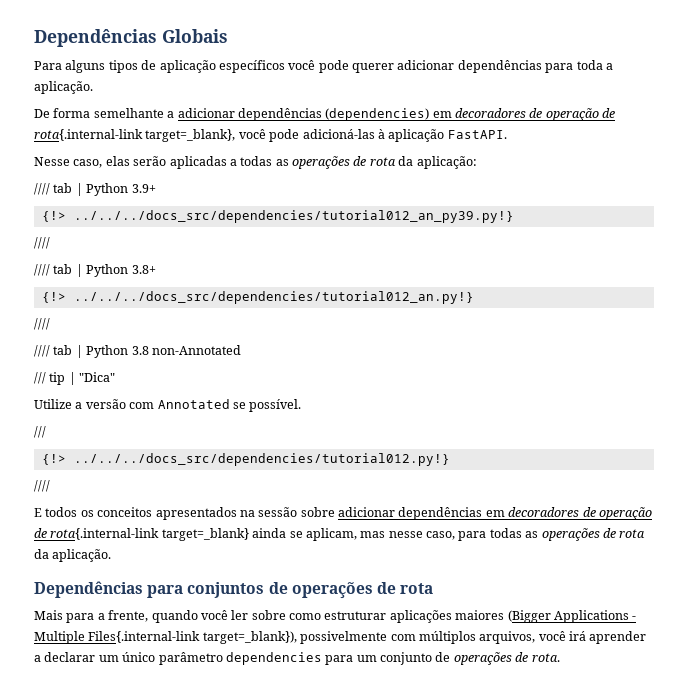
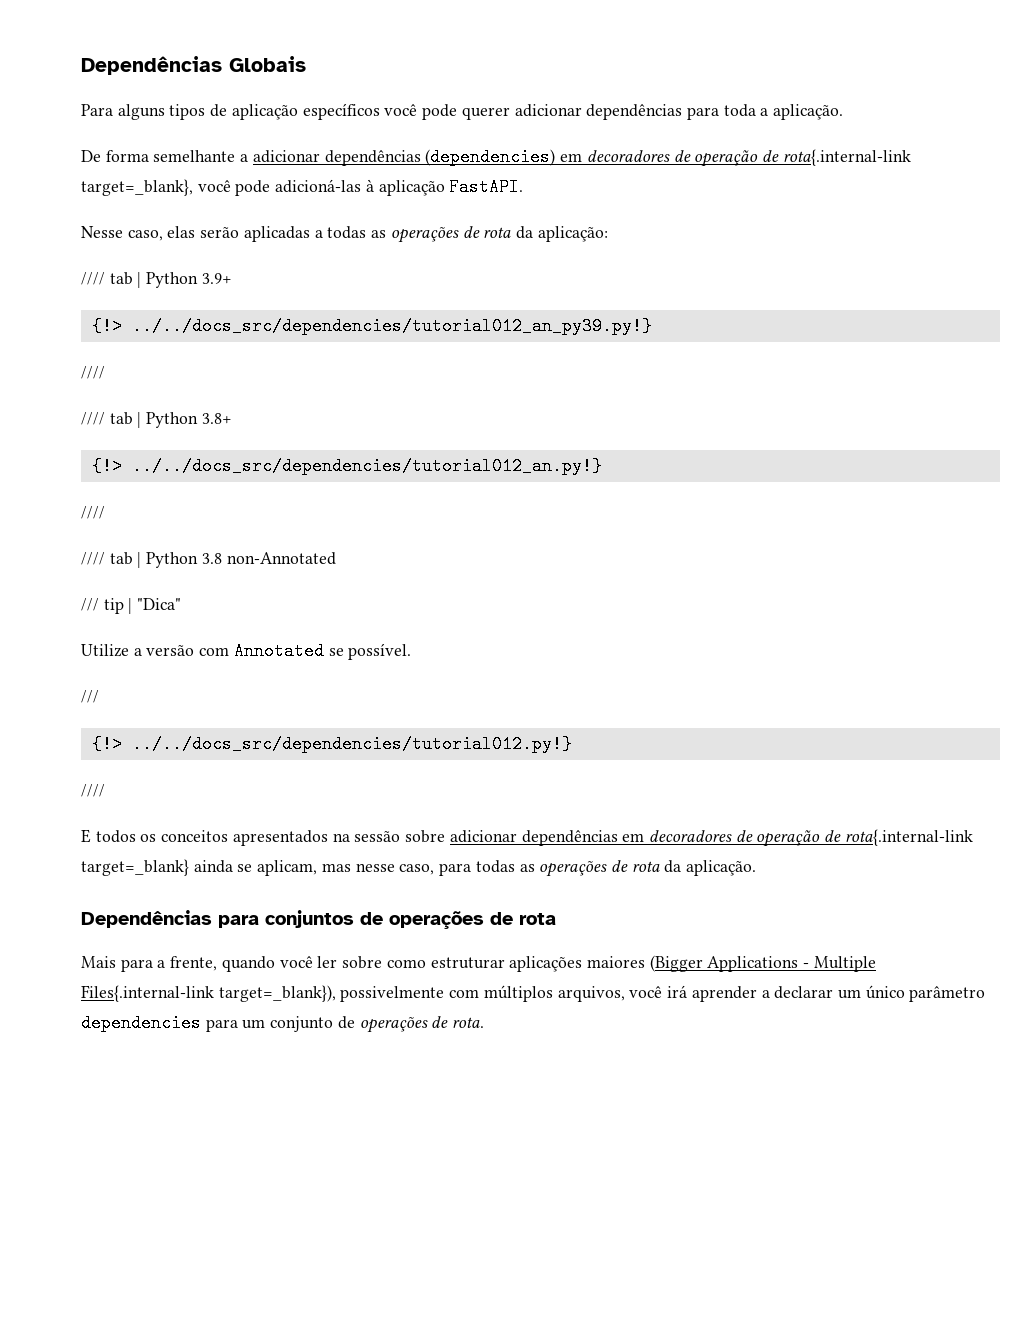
[73,210,514,223] ../../../docs_src/dependencies/tutorial012_an_py39.py!} -> [131,317,652,335] ../../docs_src/dependencies/tutorial012_an_py39.py!}
[73,291,474,304] ../../../docs_src/dependencies/tutorial012_an.py!} -> [131,457,602,475] ../../docs_src/dependencies/tutorial012_an.py!}
[73,453,450,466] ../../../docs_src/dependencies/tutorial012.py!} -> [131,735,572,753] ../../docs_src/dependencies/tutorial012.py!}

